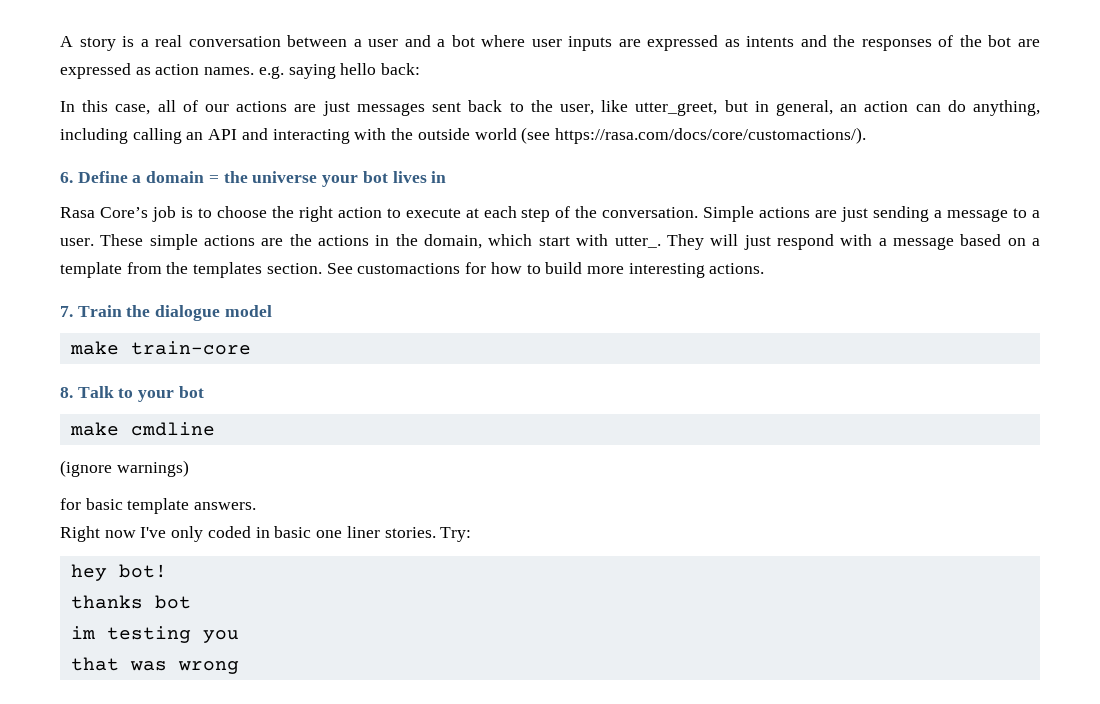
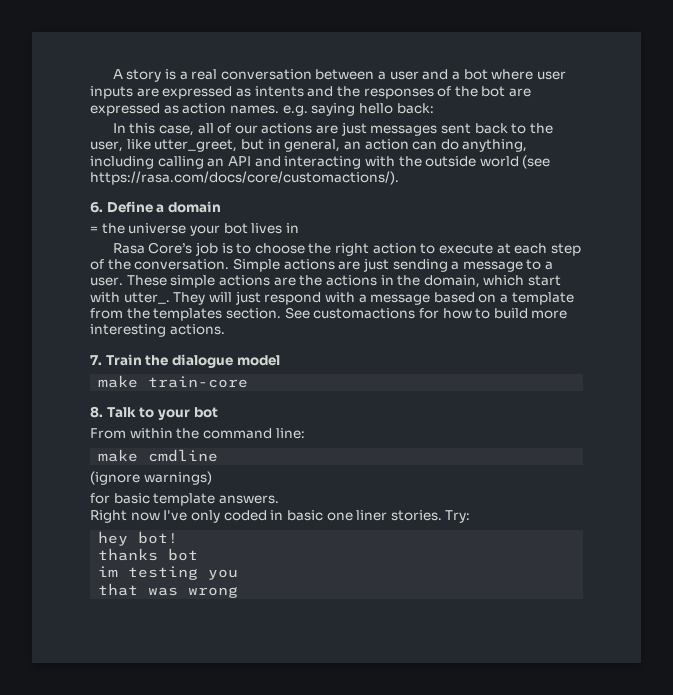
(205, 177) none -> (221, 207) //
(204, 392) none -> [90,428,305,439] // From within the command line:

